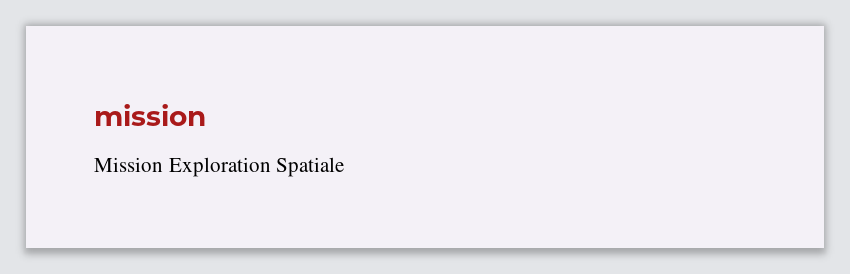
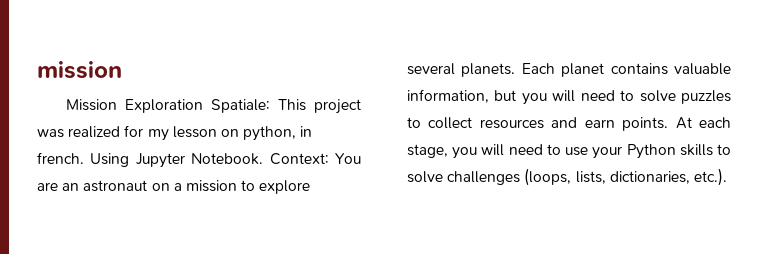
[276,157,345,177] Spatiale -> [210,99,361,114] [37,125,313,141] [37,152,361,168] [37,180,311,194] [407,63,731,77] [407,89,731,105] [407,117,731,131] [407,144,731,159] [407,168,727,186] Spatiale: This project was realized for my lesson on python, in french. Using Jupyter Notebook. Context: You are an astronaut on a mission to explore several planets. Each planet contains valuable information, but you will need to solve puzzles to collect resources and earn points. At each stage, you will need to use your Python skills to solve challenges (loops, lists, dictionaries, etc.).

